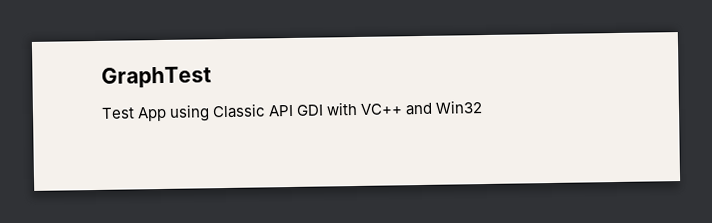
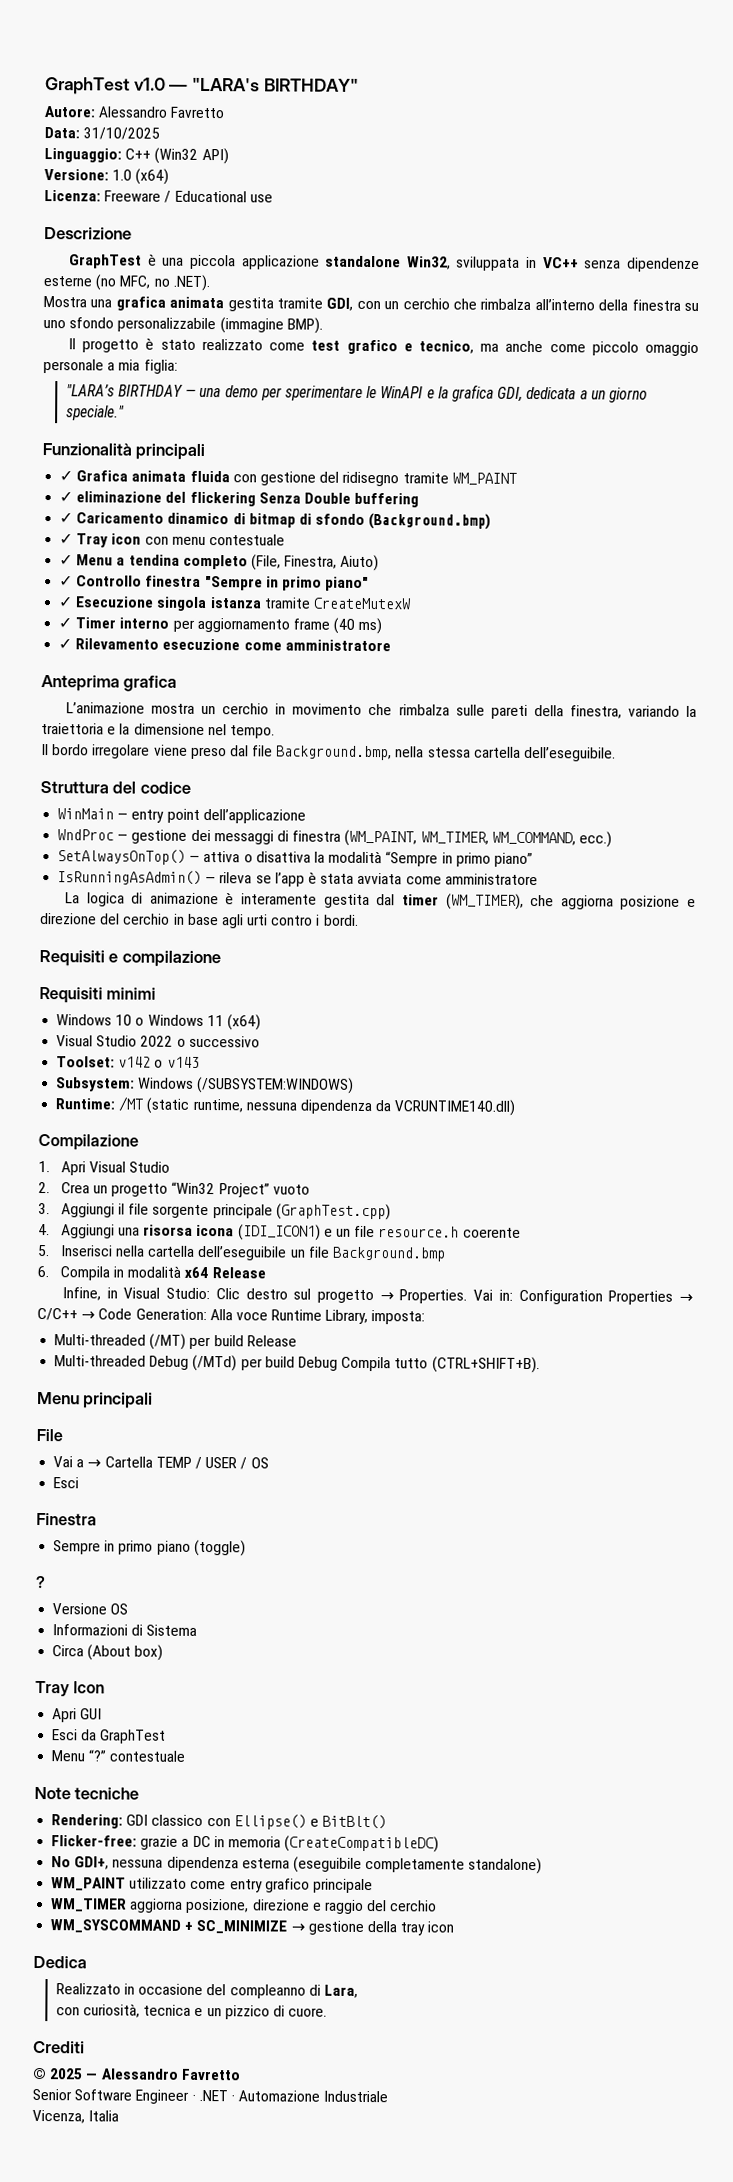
[101,66,212,89] [101,100,484,122] GraphTest // Test App using Classic API GDI with VC++ and Win32 -> [45,77,359,95] [44,106,226,119] [44,127,161,140] [44,147,229,165] [44,168,170,185] [44,190,273,203] [44,227,132,240] [69,253,701,273] [43,274,210,292] [43,296,699,312] [43,317,323,334] [68,337,699,357] [43,359,178,374] [65,384,648,403] [65,405,125,421] [42,443,206,461] [59,470,517,487] [59,491,420,508] [59,512,492,530] [59,533,285,548] [59,554,380,572] [59,575,370,592] [58,596,411,612] [58,617,383,635] [58,638,391,652] [41,675,178,692] [66,702,697,719] [41,723,275,739] [41,744,617,762] [40,781,191,794] [57,808,306,824] [57,829,612,848] [57,849,533,868] [57,870,538,887] [65,892,697,910] [40,913,359,929] [39,950,221,968] [39,987,157,1004] [56,1014,261,1031] [56,1035,260,1048] [56,1056,200,1068] [55,1076,355,1094] [55,1096,516,1116] [38,1133,139,1151] [38,1160,171,1176] [38,1181,310,1198] [38,1202,391,1221] [38,1223,521,1241] [37,1244,447,1262] [37,1265,266,1281] [62,1287,693,1305] [37,1307,426,1325] [54,1333,297,1350] [54,1354,540,1374] [37,1391,154,1409] [36,1428,63,1442] [53,1456,269,1470] [53,1477,80,1489] [36,1512,97,1526] [53,1539,246,1557] [35,1575,46,1589] [52,1603,129,1615] [52,1624,198,1636] [52,1644,164,1661] [35,1680,106,1697] [52,1708,103,1723] [52,1729,167,1744] [51,1749,186,1762] [34,1786,140,1800] [51,1814,388,1830] [51,1835,440,1853] [51,1856,543,1875] [51,1877,373,1894] [50,1898,438,1914] [50,1919,455,1936] [33,1955,87,1969] [55,1983,359,1999] [55,2003,328,2020] [33,2040,85,2054] [32,2067,241,2081] [32,2088,389,2104] [32,2109,120,2124] GraphTest v1.0 — "LARA's BIRTHDAY" // Autore: Alessandro Favretto // Data: 31/10/2025 // Linguaggio: C++ (Win32 API) // Versione: 1.0 (x64) // Licenza: Freeware / Educational use // Descrizione // GraphTest è una piccola applicazione standalone Win32, sviluppata in VC++ senza dipendenze esterne (no MFC, no .NET). // Mostra una grafica animata gestita tramite GDI, con un cerchio che rimbalza all’interno della finestra su uno sfondo personalizzabile (immagine BMP). // Il progetto è stato realizzato come test grafico e tecnico, ma anche come piccolo omaggio personale a mia figlia: // "LARA’s BIRTHDAY — una demo per sperimentare le WinAPI e la grafica GDI, dedicata a un giorno speciale." // Funzionalità principali // ✓ Grafica animata fluida con gestione del ridisegno tramite WM_PAINT // ✓ eliminazione del flickering Senza Double buffering // ✓ Caricamento dinamico di bitmap di sfondo (Background.bmp) // ✓ Tray icon con menu contestuale // ✓ Menu a tendina completo (File, Finestra, Aiuto) // ✓ Controllo finestra "Sempre in primo piano" // ✓ Esecuzione singola istanza tramite CreateMutexW // ✓ Timer interno per aggiornamento frame (40 ms) // ✓ Rilevamento esecuzione come amministratore // Anteprima grafica // L’animazione mostra un cerchio in movimento che rimbalza sulle pareti della finestra, variando la traiettoria e la dimensione nel tempo. // Il bordo irregolare viene preso dal file Background.bmp, nella stessa cartella dell’eseguibile. // Struttura del codice // WinMain — entry point dell’applicazione // WndProc — gestione dei messaggi di finestra (WM_PAINT, WM_TIMER, WM_COMMAND, ecc.) // SetAlwaysOnTop() — attiva o disattiva la modalità “Sempre in primo piano” // IsRunningAsAdmin() — rileva se l’app è stata avviata come amministratore // La logica di animazione è interamente gestita dal timer (WM_TIMER), che aggiorna posizione e direzione del cerchio in base agli urti contro i bordi. // Requisiti e compilazione // Requisiti minimi // Windows 10 o Windows 11 (x64) // Visual Studio 2022 o successivo // Toolset: v142 o v143 // Subsystem: Windows (/SUBSYSTEM:WINDOWS) // Runtime: /MT (static runtime, nessuna dipendenza da VCRUNTIME140.dll) // Compilazione // 1. Apri Visual Studio // 2. Crea un progetto “Win32 Project” vuoto // 3. Aggiungi il file sorgente principale (GraphTest.cpp) // 4. Aggiungi una risorsa icona (IDI_ICON1) e un file resource.h coerente // 5. Inserisci nella cartella dell’eseguibile un file Background.bmp // 6. Compila in modalità x64 Release // Infine, in Visual Studio: Clic destro sul progetto → Properties. Vai in: Configuration Properties → C/C++ → Code Generation: Alla voce Runtime Library, imposta: // Multi-threaded (/MT) per build Release // Multi-threaded Debug (/MTd) per build Debug Compila tutto (CTRL+SHIFT+B). // Menu principali // File // Vai a → Cartella TEMP / USER / OS // Esci // Finestra // Sempre in primo piano (toggle) // ? // Versione OS // Informazioni di Sistema // Circa (About box) // Tray Icon // Apri GUI // Esci da GraphTest // Menu “?” contestuale // Note tecniche // Rendering: GDI classico con Ellipse() e BitBlt() // Flicker-free: grazie a DC in memoria (CreateCompatibleDC) // No GDI+, nessuna dipendenza esterna (eseguibile completamente standalone) // WM_PAINT utilizzato come entry grafico principale // WM_TIMER aggiorna posizione, direzione e raggio del cerchio // WM_SYSCOMMAND + SC_MINIMIZE → gestione della tray icon // Dedica // Realizzato in occasione del compleanno di Lara, // con curiosità, tecnica e un pizzico di cuore. // Crediti // © 2025 — Alessandro Favretto // Senior Software Engineer · .NET · Automazione Industriale // Vicenza, Italia

